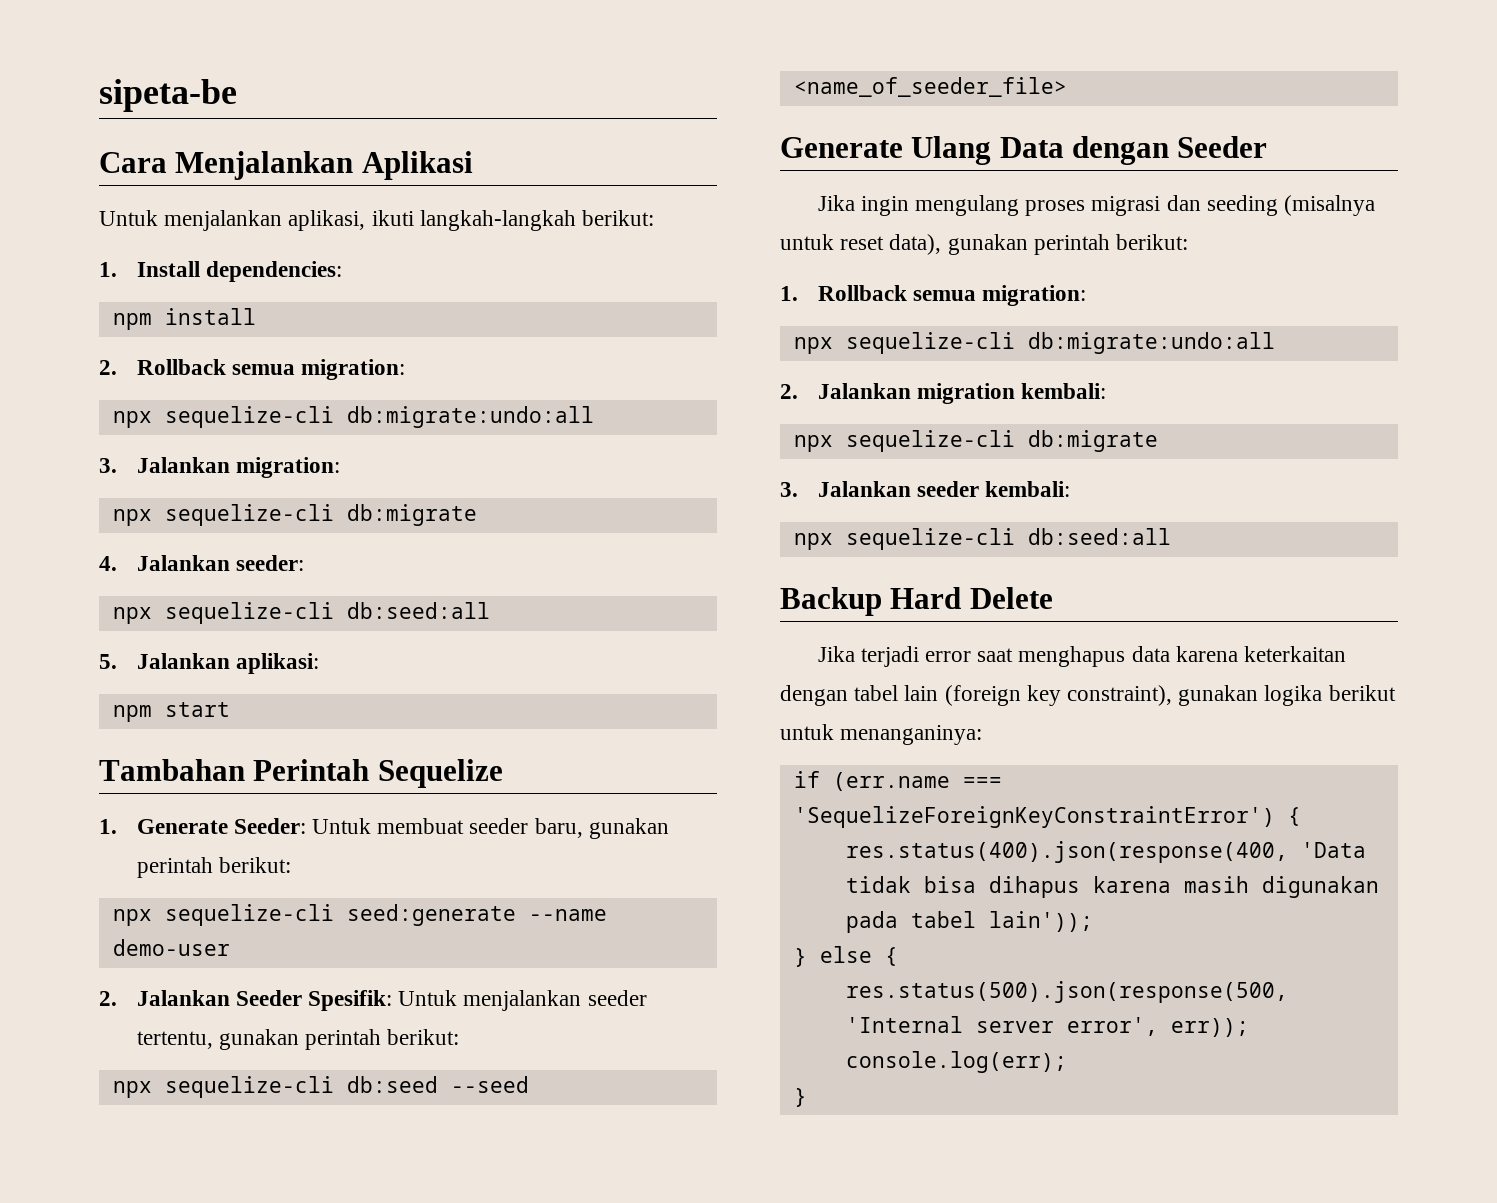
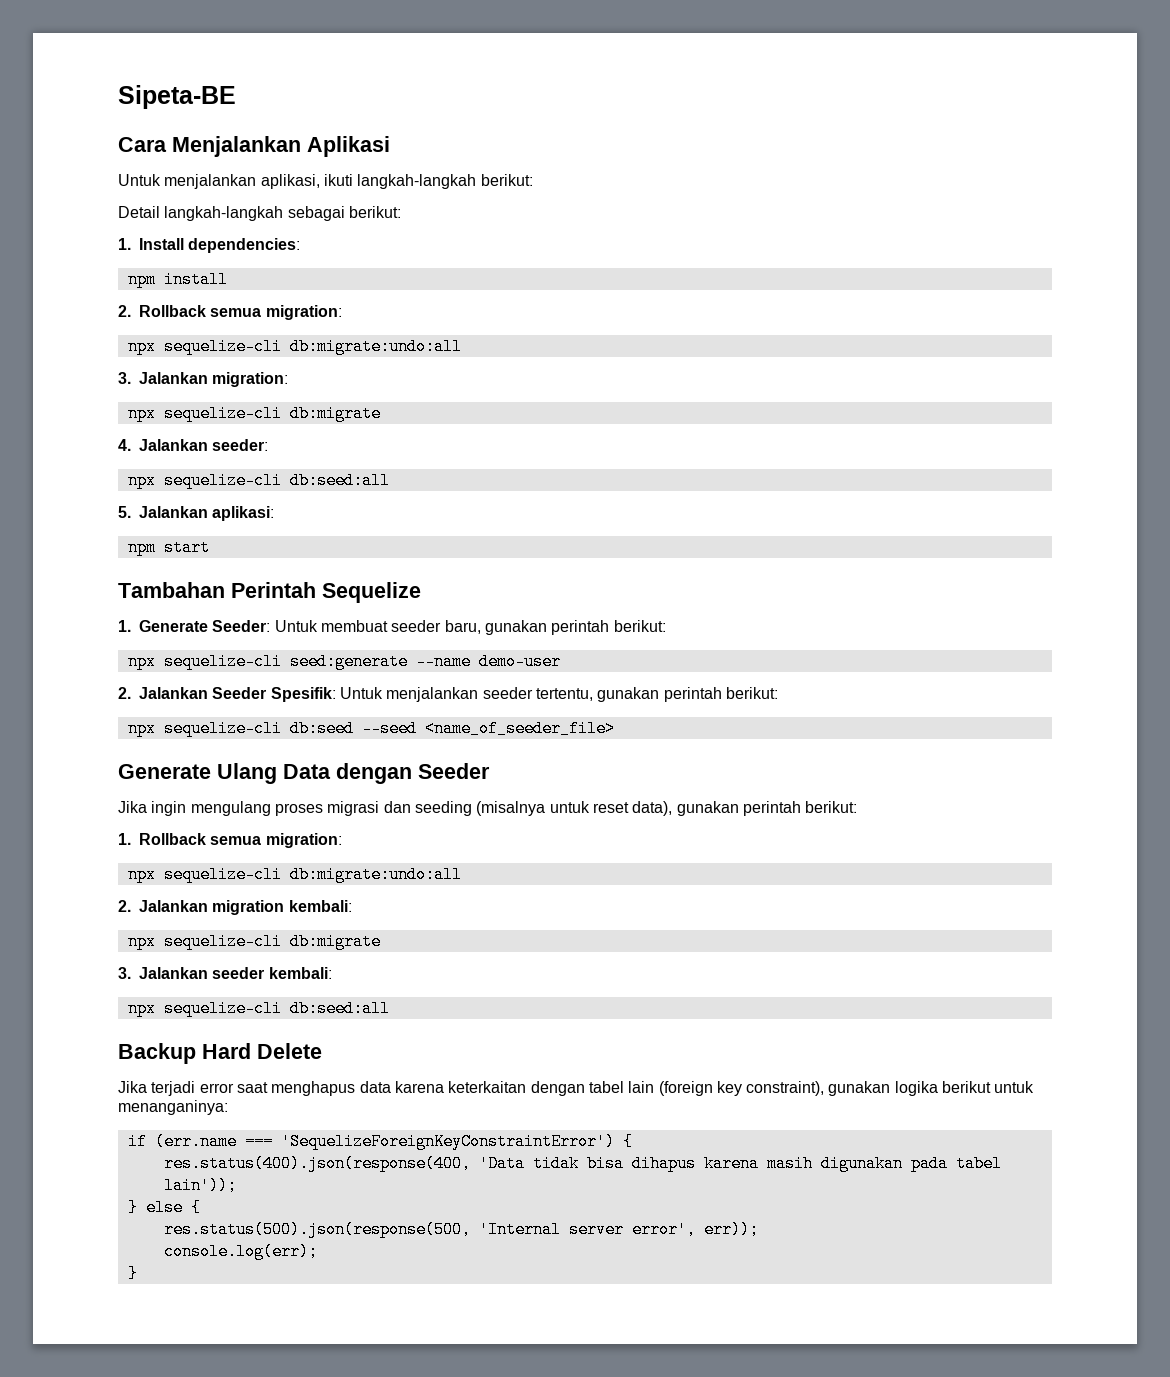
[99,79,237,112] sipeta-be -> [118,85,236,109] Sipeta-BE
(655, 218) none -> [118,206,401,221] // Detail langkah-langkah sebagai berikut:

